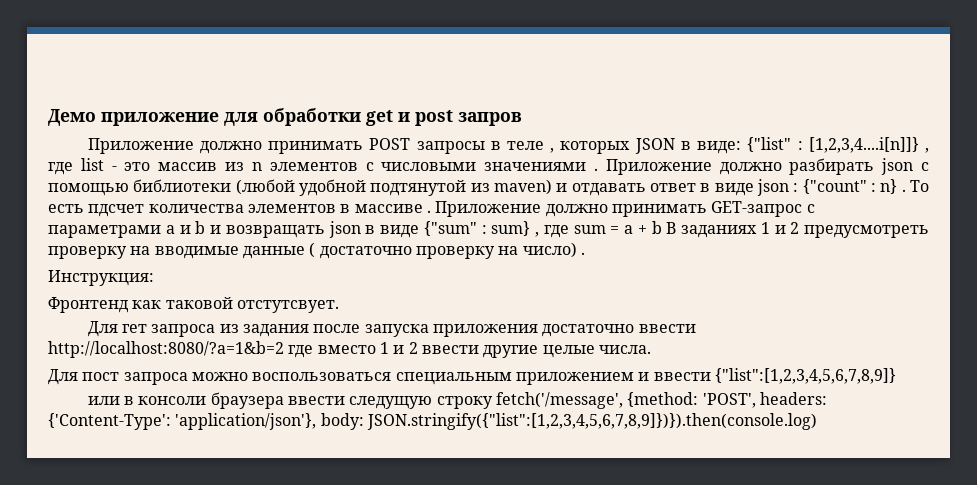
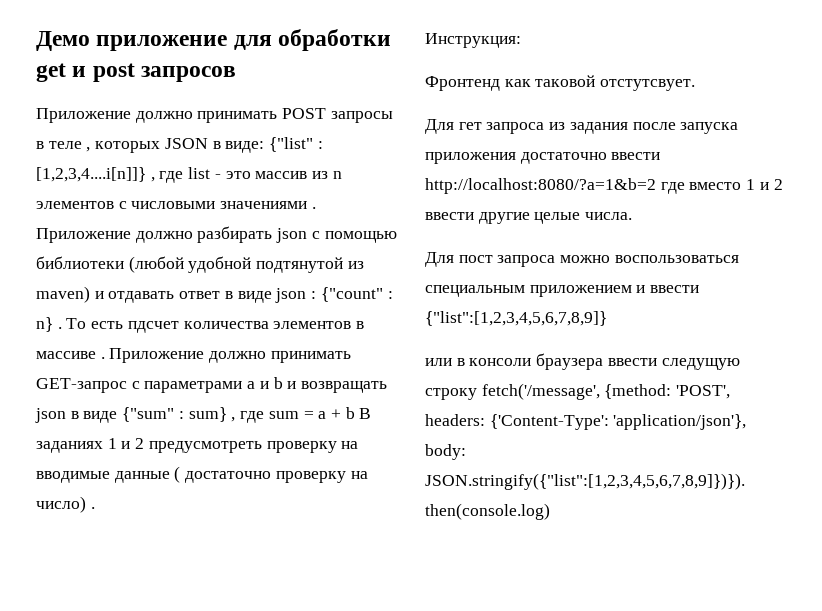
[458,112,522,126] запров -> [141,66,237,82] запросов

